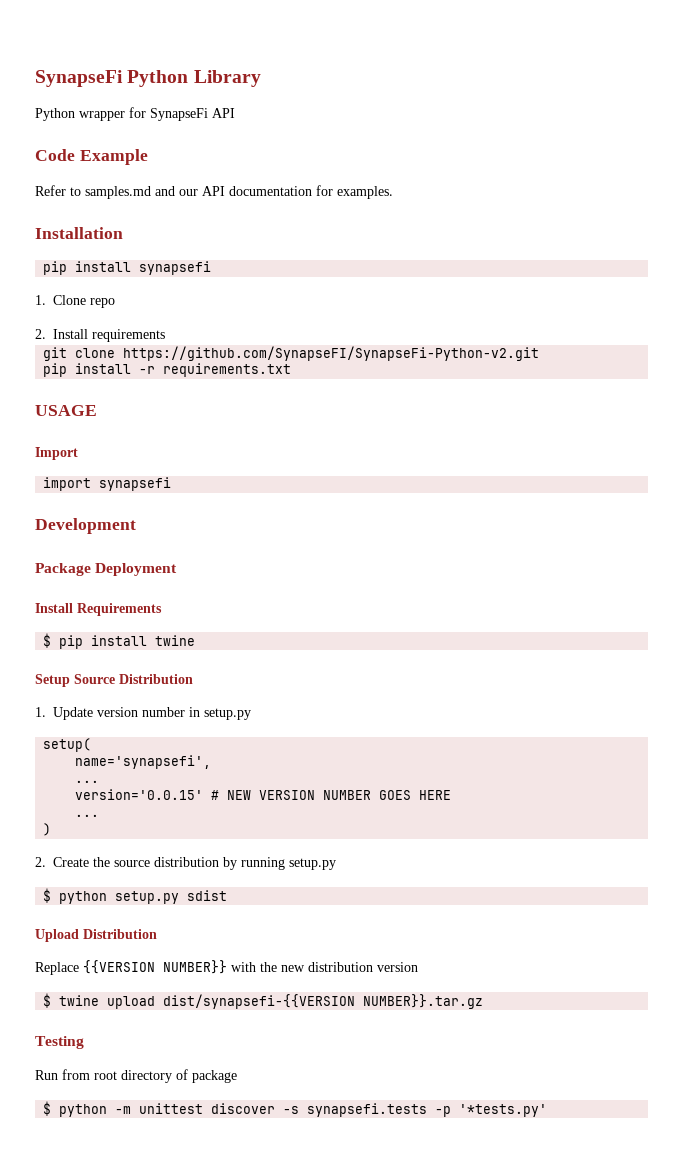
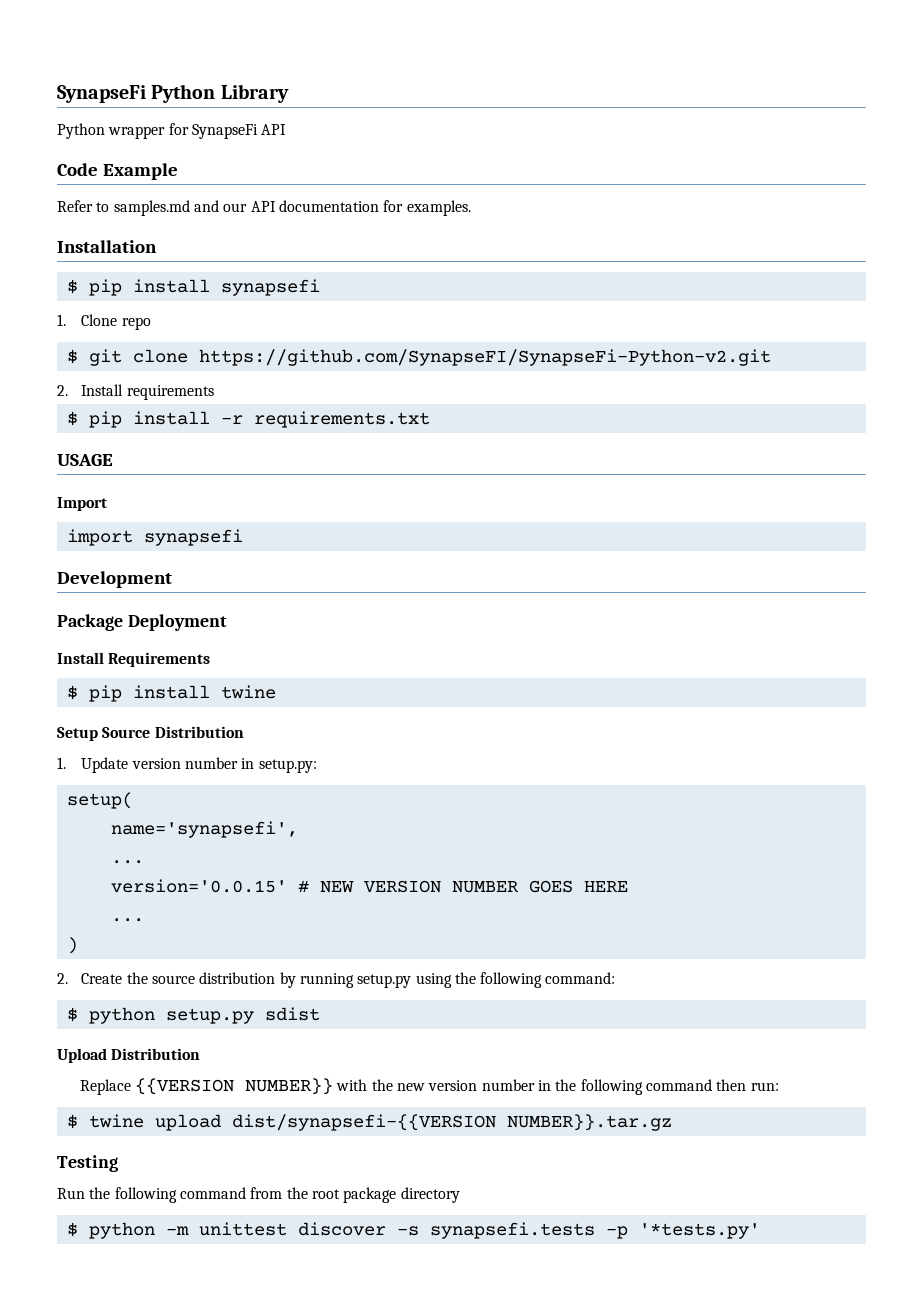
(123, 233) none -> [66,279,78,294] $
(115, 303) none -> [66,349,771,366] // $ git clone https://github.com/SynapseFI/SynapseFi-Python-v2.git
[43,346,540,361] git clone https://github.com/SynapseFI/SynapseFi-Python-v2.git // -> [66,411,78,426] $
[204,708,251,720] setup.py -> [258,759,317,773] setup.py:
(336, 864) none -> [415,972,616,988] using the following command:
[308,962,418,972] distribution version -> [428,1079,779,1095] version number in the following command then run:
[62,1069,117,1080] from root -> [89,1187,397,1203] the following command from the root package
[176,1069,237,1083] of package -> (460, 1195) none

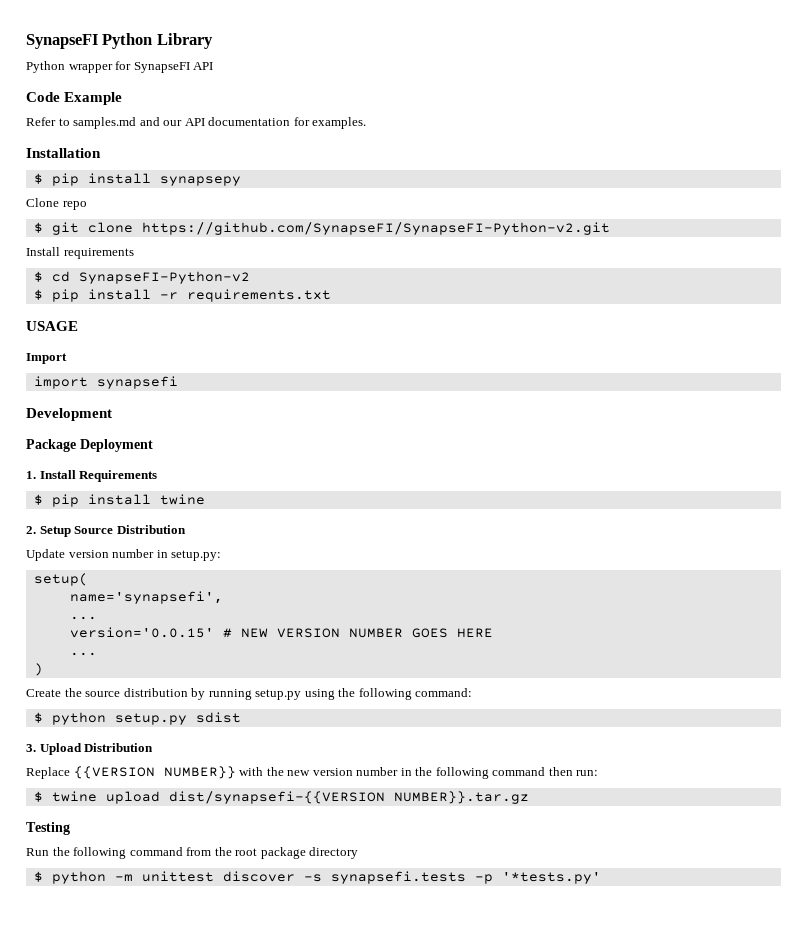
[57,85,146,103] SynapseFi -> [26,34,98,49] SynapseFI
[191,124,258,139] SynapseFi -> [133,62,190,73] SynapseFI
[220,279,320,296] [57,314,66,326] synapsefi // 1. -> [159,176,241,186] synapsepy //
[198,349,771,366] [57,385,68,396] https://github.com/SynapseFI/SynapseFi-Python-v2.git // 2. -> [141,222,610,235] https://github.com/SynapseFI/SynapseFI-Python-v2.git //
(214, 392) none -> [33,271,250,284] // $ cd SynapseFI-Python-v2
(227, 622) none -> [26,471,36,479] 1.
(276, 692) none -> [26,526,36,534] 2.
[57,757,66,769] 1. -> (186, 529) none
[57,973,68,984] 2. -> (43, 669) none
(320, 1014) none -> [26,744,36,752] 3.

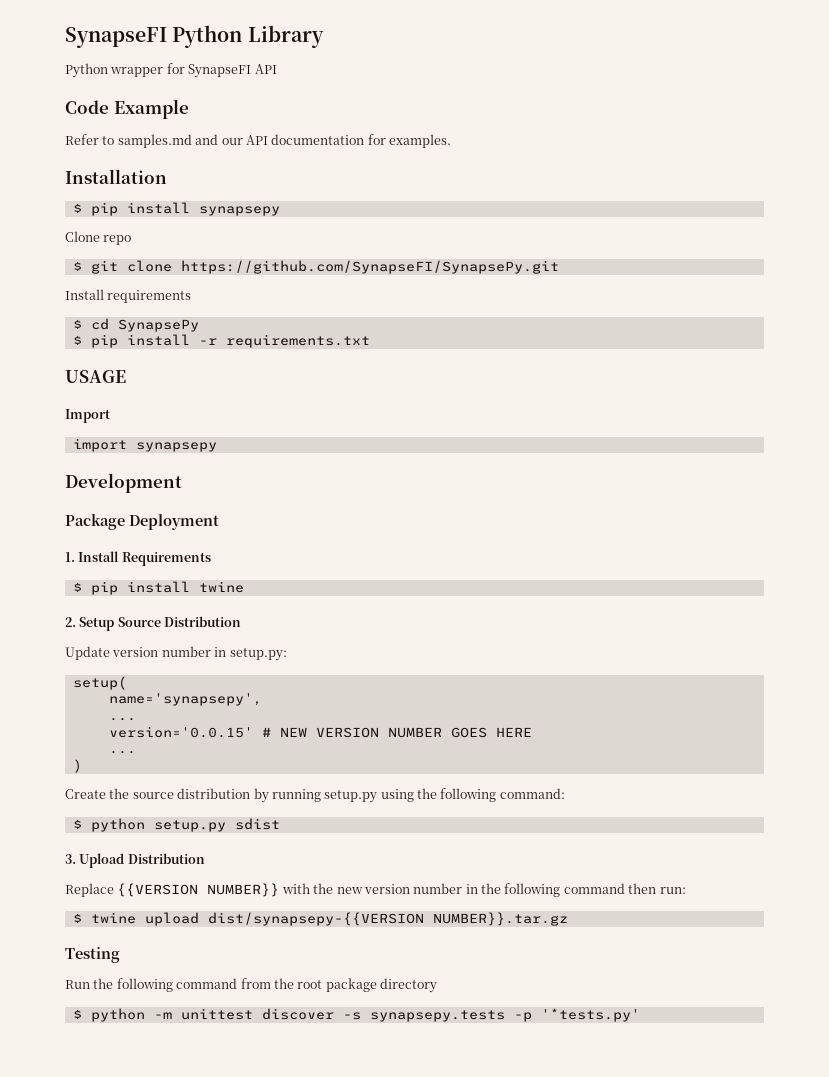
[141,222,610,235] https://github.com/SynapseFI/SynapseFI-Python-v2.git -> [180,260,559,274] https://github.com/SynapseFI/SynapsePy.git
[78,271,250,284] SynapseFI-Python-v2 -> [117,319,199,332] SynapsePy
[96,376,178,389] synapsefi -> [135,442,217,452] synapsepy
[69,591,223,604] name='synapsefi', -> [108,693,262,706] name='synapsepy',
[168,791,385,804] dist/synapsefi-{{VERSION -> [207,912,424,926] dist/synapsepy-{{VERSION
[330,871,466,884] synapsefi.tests -> [369,1010,505,1022] synapsepy.tests

